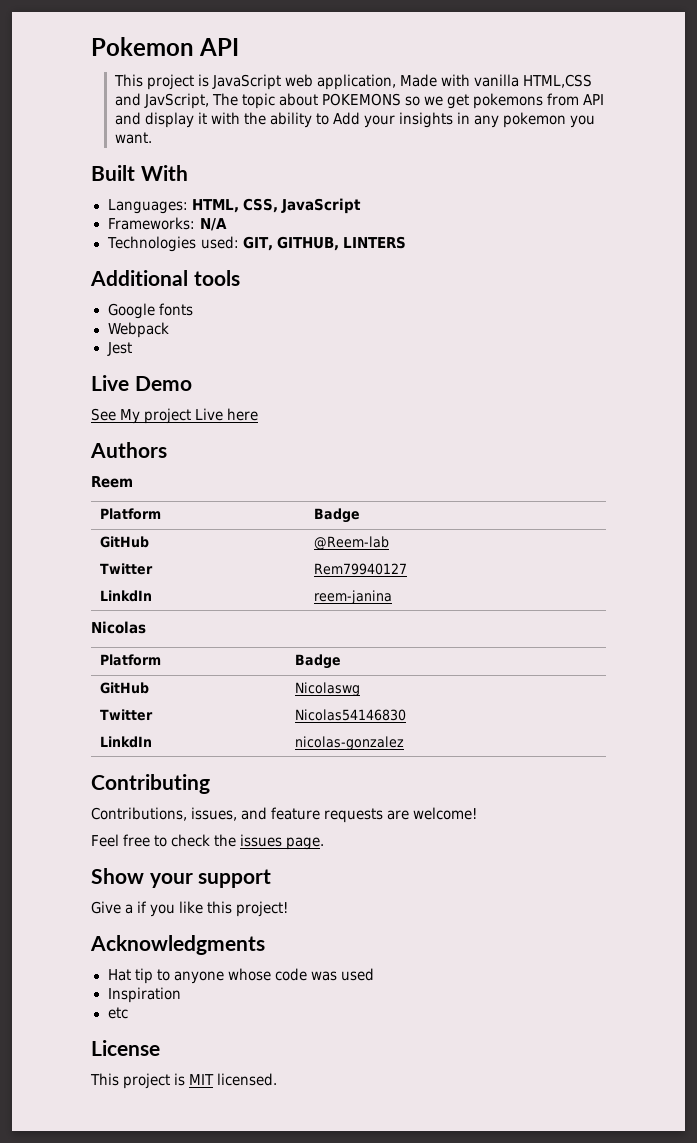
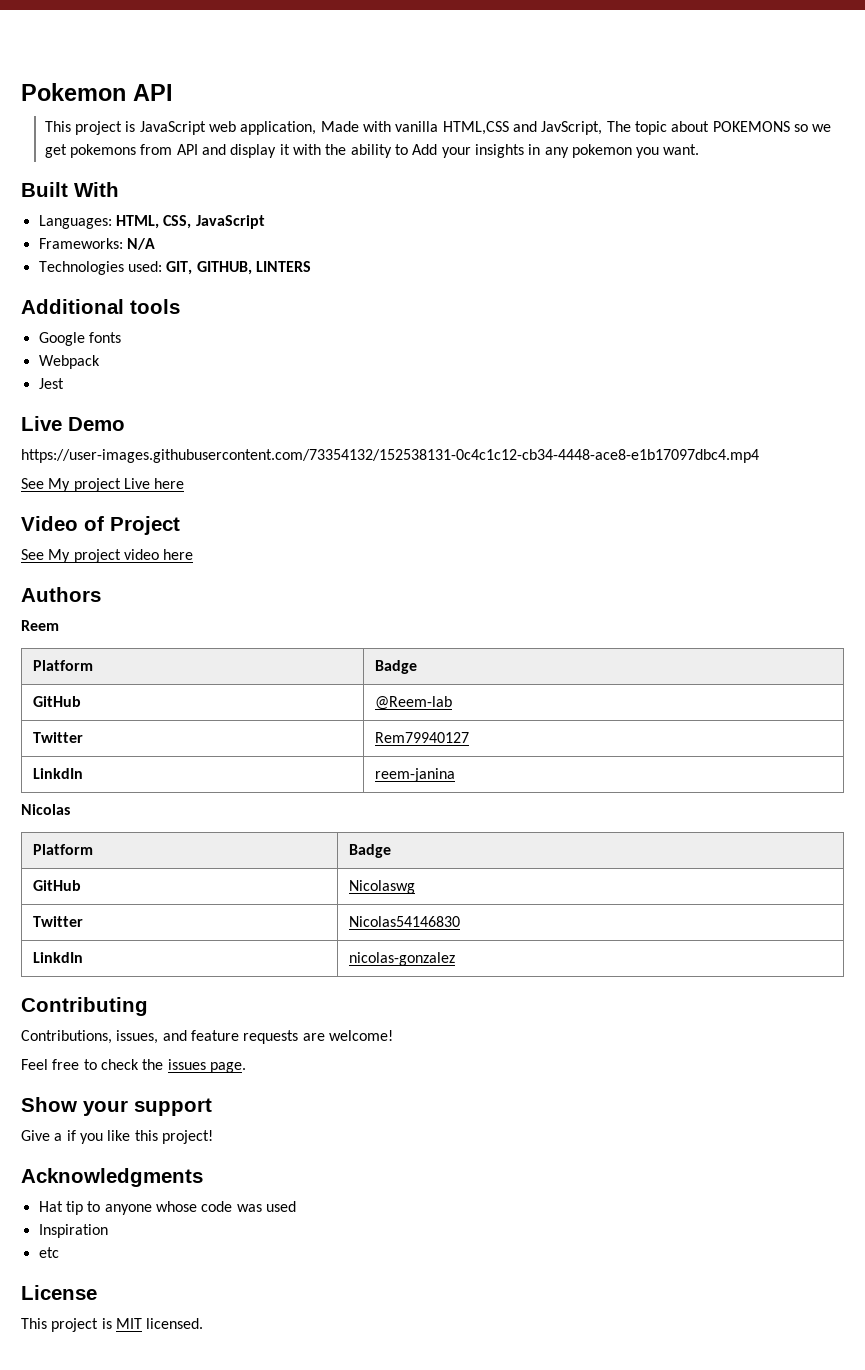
(192, 383) none -> [21,449,759,463] // https://user-images.githubusercontent.com/73354132/152538131-0c4c1c12-cb34-4448-ace8-e1b17097dbc4.mp4
(259, 414) none -> [21,516,180,535] [21,549,194,563] // Video of Project // See My project video here

